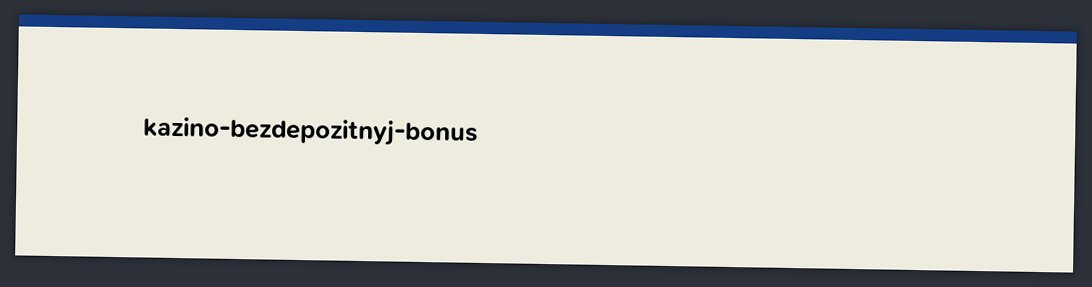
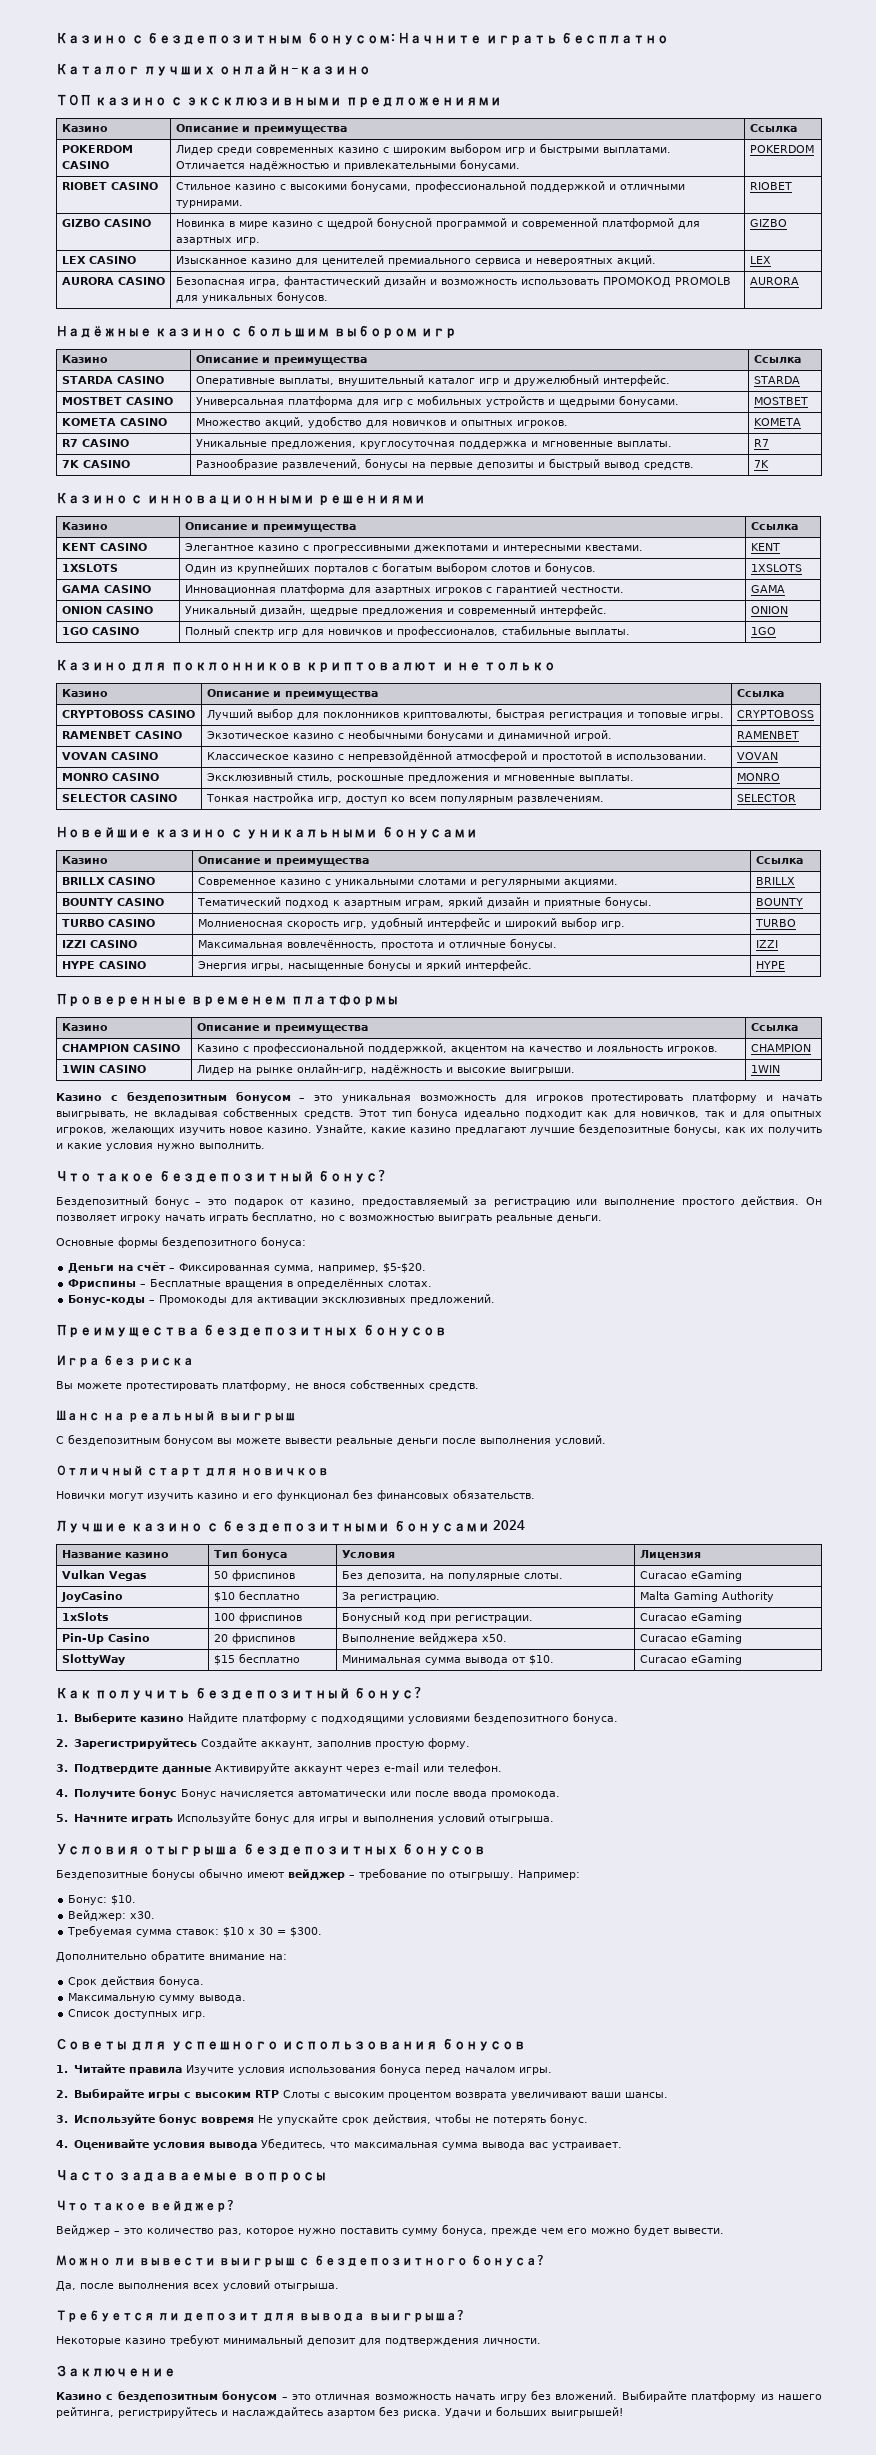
[142,116,478,147] kazino-bezdepozitnyj-bonus -> [56,32,670,46] [56,63,372,76] [56,94,502,108] [61,124,108,132] [175,124,347,134] [749,124,797,132] [61,145,133,153] [61,161,109,169] [175,143,671,155] [175,159,520,171] [749,145,814,153] [61,182,158,190] [175,180,685,192] [175,200,243,208] [749,182,792,190] [61,219,151,227] [175,217,700,229] [175,237,260,245] [749,219,787,227] [61,256,136,264] [175,255,656,266] [749,256,771,264] [61,277,165,285] [175,276,731,287] [175,291,328,303] [749,277,799,285] [56,325,457,339] [61,355,108,363] [195,355,367,365] [753,355,801,363] [61,376,164,384] [195,374,670,386] [753,376,800,384] [61,397,173,405] [195,395,679,407] [753,397,808,405] [61,418,167,426] [195,416,568,428] [753,418,801,426] [61,439,129,447] [195,439,672,449] [753,439,769,447] [61,460,130,468] [195,458,694,470] [753,460,769,468] [56,492,427,506] [61,522,108,530] [184,522,356,532] [750,522,798,530] [61,543,147,551] [184,543,643,553] [750,543,780,551] [61,564,118,572] [184,562,596,574] [750,564,802,572] [61,585,151,593] [184,584,624,595] [750,585,785,593] [61,606,153,614] [184,605,607,616] [750,606,788,614] [61,627,139,635] [184,625,630,637] [750,627,776,635] [56,659,557,673] [61,689,108,697] [206,689,378,699] [736,689,784,697] [61,710,195,718] [206,708,724,720] [736,710,814,718] [61,731,182,739] [206,729,612,741] [736,731,799,739] [61,752,158,760] [206,751,707,762] [736,752,778,760] [61,773,159,781] [206,772,634,783] [736,773,780,781] [61,794,177,802] [205,793,604,804] [736,794,796,802] [56,826,478,839] [61,856,108,864] [197,856,369,866] [755,856,803,864] [61,877,155,885] [197,877,618,887] [755,877,795,885] [61,898,164,906] [196,896,652,908] [755,898,803,906] [61,919,155,927] [197,917,625,929] [754,919,796,927] [61,940,137,948] [197,938,557,950] [755,940,778,948] [61,961,146,969] [197,959,532,971] [755,961,785,969] [56,993,399,1007] [61,1023,108,1031] [196,1023,368,1033] [750,1023,798,1031] [61,1044,180,1052] [196,1043,718,1054] [750,1044,811,1052] [61,1065,146,1073] [196,1064,575,1075] [750,1065,780,1073] [56,1091,822,1103] [56,1107,822,1119] [56,1123,822,1135] [56,1143,265,1151] [56,1170,388,1183] [56,1195,822,1207] [56,1211,602,1223] [56,1236,306,1248] [68,1262,427,1273] [68,1279,433,1289] [68,1294,496,1305] [56,1324,447,1338] [56,1355,195,1367] [56,1379,479,1391] [56,1410,297,1422] [56,1434,606,1446] [56,1465,330,1477] [56,1489,535,1501] [56,1520,525,1533] [61,1550,169,1558] [213,1548,287,1560] [341,1550,395,1558] [639,1550,701,1560] [61,1570,147,1581] [213,1570,295,1581] [341,1571,563,1581] [639,1571,742,1581] [60,1591,123,1602] [213,1590,300,1602] [341,1592,440,1602] [639,1591,774,1602] [61,1612,109,1621] [213,1612,302,1623] [341,1612,533,1623] [639,1613,742,1623] [61,1633,150,1644] [213,1633,295,1644] [341,1633,507,1644] [639,1634,742,1644] [61,1654,125,1665] [213,1653,300,1665] [341,1655,554,1665] [639,1655,742,1665] [56,1687,424,1700] [56,1712,618,1724] [56,1738,470,1749] [56,1763,502,1774] [56,1787,560,1799] [56,1812,554,1824] [56,1843,487,1857] [56,1868,580,1880] [68,1895,137,1905] [68,1910,156,1921] [67,1925,323,1937] [56,1950,287,1962] [68,1975,205,1987] [68,1993,247,2003] [68,2009,207,2019] [56,2038,526,2051] [56,2063,552,2075] [56,2088,668,2100] [56,2113,588,2125] [56,2138,622,2150] [56,2170,327,2183] [56,2200,236,2212] [56,2224,724,2236] [56,2255,545,2267] [56,2280,339,2291] [56,2310,465,2322] [56,2334,541,2346] [56,2365,176,2377] [56,2390,822,2402] [56,2406,623,2418] Казино с бездепозитным бонусом: Начните играть бесплатно // Каталог лучших онлайн-казино // ТОП казино с эксклюзивными предложениями // Казино | Описание и преимущества | Ссылка // POKERDOM CASINO | Лидер среди современных казино с широким выбором игр и быстрыми выплатами. Отличается надёжностью и привлекательными бонусами. | POKERDOM // RIOBET CASINO | Стильное казино с высокими бонусами, профессиональной поддержкой и отличными турнирами. | RIOBET // GIZBO CASINO | Новинка в мире казино с щедрой бонусной программой и современной платформой для азартных игр. | GIZBO // LEX CASINO | Изысканное казино для ценителей премиального сервиса и невероятных акций. | LEX // AURORA CASINO | Безопасная игра, фантастический дизайн и возможность использовать ПРОМОКОД PROMOLB для уникальных бонусов. | AURORA // Надёжные казино с большим выбором игр // Казино | Описание и преимущества | Ссылка // STARDA CASINO | Оперативные выплаты, внушительный каталог игр и дружелюбный интерфейс. | STARDA // MOSTBET CASINO | Универсальная платформа для игр с мобильных устройств и щедрыми бонусами. | MOSTBET // KOMETA CASINO | Множество акций, удобство для новичков и опытных игроков. | KOMETA // R7 CASINO | Уникальные предложения, круглосуточная поддержка и мгновенные выплаты. | R7 // 7K CASINO | Разнообразие развлечений, бонусы на первые депозиты и быстрый вывод средств. | 7K // Казино с инновационными решениями // Казино | Описание и преимущества | Ссылка // KENT CASINO | Элегантное казино с прогрессивными джекпотами и интересными квестами. | KENT // 1XSLOTS | Один из крупнейших порталов с богатым выбором слотов и бонусов. | 1XSLOTS // GAMA CASINO | Инновационная платформа для азартных игроков с гарантией честности. | GAMA // ONION CASINO | Уникальный дизайн, щедрые предложения и современный интерфейс. | ONION // 1GO CASINO | Полный спектр игр для новичков и профессионалов, стабильные выплаты. | 1GO // Казино для поклонников криптовалют и не только // Казино | Описание и преимущества | Ссылка // CRYPTOBOSS CASINO | Лучший выбор для поклонников криптовалюты, быстрая регистрация и топовые игры. | CRYPTOBOSS // RAMENBET CASINO | Экзотическое казино с необычными бонусами и динамичной игрой. | RAMENBET // VOVAN CASINO | Классическое казино с непревзойдённой атмосферой и простотой в использовании. | VOVAN // MONRO CASINO | Эксклюзивный стиль, роскошные предложения и мгновенные выплаты. | MONRO // SELECTOR CASINO | Тонкая настройка игр, доступ ко всем популярным развлечениям. | SELECTOR // Новейшие казино с уникальными бонусами // Казино | Описание и преимущества | Ссылка // BRILLX CASINO | Современное казино с уникальными слотами и регулярными акциями. | BRILLX // BOUNTY CASINO | Тематический подход к азартным играм, яркий дизайн и приятные бонусы. | BOUNTY // TURBO CASINO | Молниеносная скорость игр, удобный интерфейс и широкий выбор игр. | TURBO // IZZI CASINO | Максимальная вовлечённость, простота и отличные бонусы. | IZZI // HYPE CASINO | Энергия игры, насыщенные бонусы и яркий интерфейс. | HYPE // Проверенные временем платформы // Казино | Описание и преимущества | Ссылка // CHAMPION CASINO | Казино с профессиональной поддержкой, акцентом на качество и лояльность игроков. | CHAMPION // 1WIN CASINO | Лидер на рынке онлайн-игр, надёжность и высокие выигрыши. | 1WIN // Казино с бездепозитным бонусом – это уникальная возможность для игроков протестировать платформу и начать выигрывать, не вкладывая собственных средств. Этот тип бонуса идеально подходит как для новичков, так и для опытных игроков, желающих изучить новое казино. Узнайте, какие казино предлагают лучшие бездепозитные бонусы, как их получить и какие условия нужно выполнить. // Что такое бездепозитный бонус? // Бездепозитный бонус – это подарок от казино, предоставляемый за регистрацию или выполнение простого действия. Он позволяет игроку начать играть бесплатно, но с возможностью выиграть реальные деньги. // Основные формы бездепозитного бонуса: // Деньги на счёт – Фиксированная сумма, например, $5-$20. // Фриспины – Бесплатные вращения в определённых слотах. // Бонус-коды – Промокоды для активации эксклюзивных предложений. // Преимущества бездепозитных бонусов // Игра без риска // Вы можете протестировать платформу, не внося собственных средств. // Шанс на реальный выигрыш // С бездепозитным бонусом вы можете вывести реальные деньги после выполнения условий. // Отличный старт для новичков // Новички могут изучить казино и его функционал без финансовых обязательств. // Лучшие казино с бездепозитными бонусами 2024 // Название казино | Тип бонуса | Условия | Лицензия // Vulkan Vegas | 50 фриспинов | Без депозита, на популярные слоты. | Curacao eGaming // JoyCasino | $10 бесплатно | За регистрацию. | Malta Gaming Authority // 1xSlots | 100 фриспинов | Бонусный код при регистрации. | Curacao eGaming // Pin-Up Casino | 20 фриспинов | Выполнение вейджера x50. | Curacao eGaming // SlottyWay | $15 бесплатно | Минимальная сумма вывода от $10. | Curacao eGaming // Как получить бездепозитный бонус? // 1. Выберите казино Найдите платформу с подходящими условиями бездепозитного бонуса. // 2. Зарегистрируйтесь Создайте аккаунт, заполнив простую форму. // 3. Подтвердите данные Активируйте аккаунт через e-mail или телефон. // 4. Получите бонус Бонус начисляется автоматически или после ввода промокода. // 5. Начните играть Используйте бонус для игры и выполнения условий отыгрыша. // Условия отыгрыша бездепозитных бонусов // Бездепозитные бонусы обычно имеют вейджер – требование по отыгрышу. Например: // Бонус: $10. // Вейджер: x30. // Требуемая сумма ставок: $10 x 30 = $300. // Дополнительно обратите внимание на: // Срок действия бонуса. // Максимальную сумму вывода. // Список доступных игр. // Советы для успешного использования бонусов // 1. Читайте правила Изучите условия использования бонуса перед началом игры. // 2. Выбирайте игры с высоким RTP Слоты с высоким процентом возврата увеличивают ваши шансы. // 3. Используйте бонус вовремя Не упускайте срок действия, чтобы не потерять бонус. // 4. Оценивайте условия вывода Убедитесь, что максимальная сумма вывода вас устраивает. // Часто задаваемые вопросы // Что такое вейджер? // Вейджер – это количество раз, которое нужно поставить сумму бонуса, прежде чем его можно будет вывести. // Можно ли вывести выигрыш с бездепозитного бонуса? // Да, после выполнения всех условий отыгрыша. // Требуется ли депозит для вывода выигрыша? // Некоторые казино требуют минимальный депозит для подтверждения личности. // Заключение // Казино с бездепозитным бонусом – это отличная возможность начать игру без вложений. Выбирайте платформу из нашего рейтинга, регистрируйтесь и наслаждайтесь азартом без риска. Удачи и больших выигрышей!

